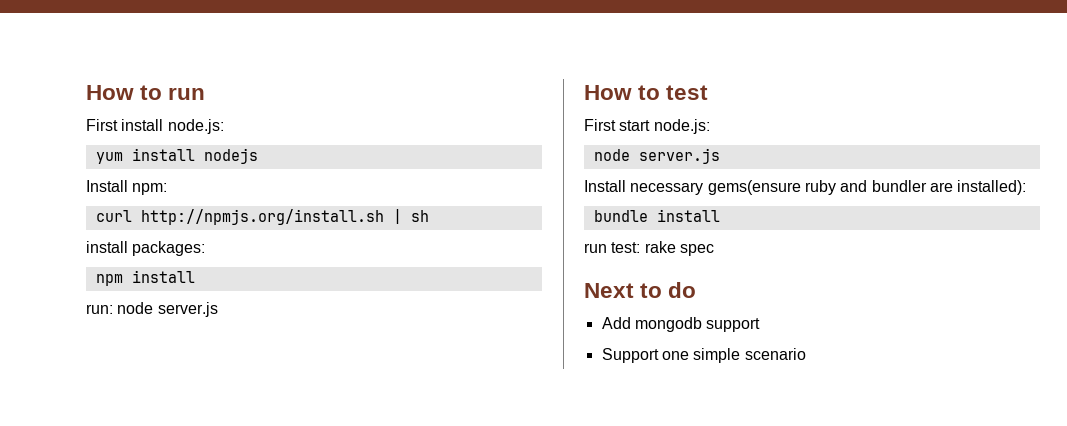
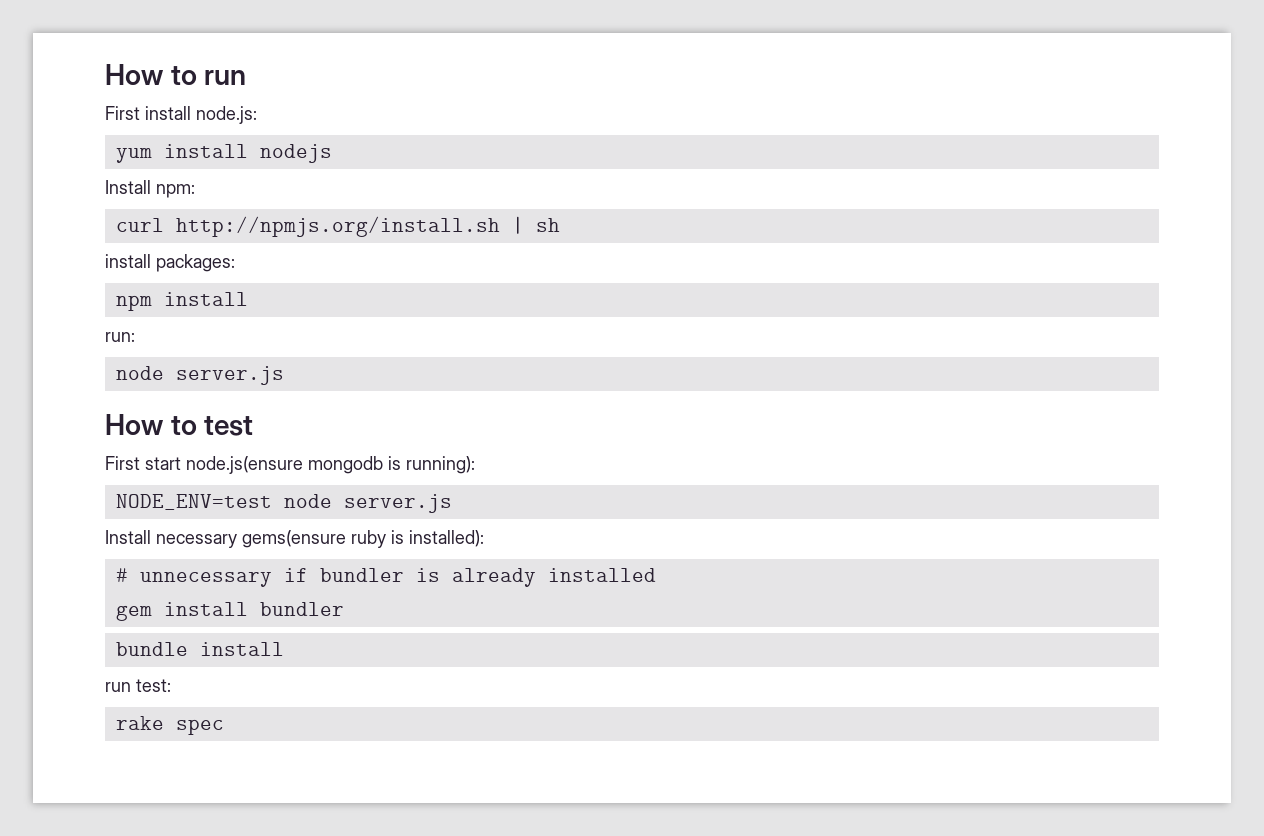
(113, 309) none -> (135, 337) //
[653,119,710,134] node.js: // -> [186,456,475,474] [115,494,272,510] node.js(ensure mongodb is running): // NODE_ENV=test
[840,180,1027,195] and bundler are installed): -> [391,530,484,547] [115,568,656,587] [115,602,344,621] is installed): // # unnecessary if bundler is already installed // gem install bundler
(641, 247) none -> (171, 685) //
[584,282,697,298] [601,317,761,332] [601,348,806,363] // Next to do // Add mongodb support // Support one simple scenario -> (224, 727) none

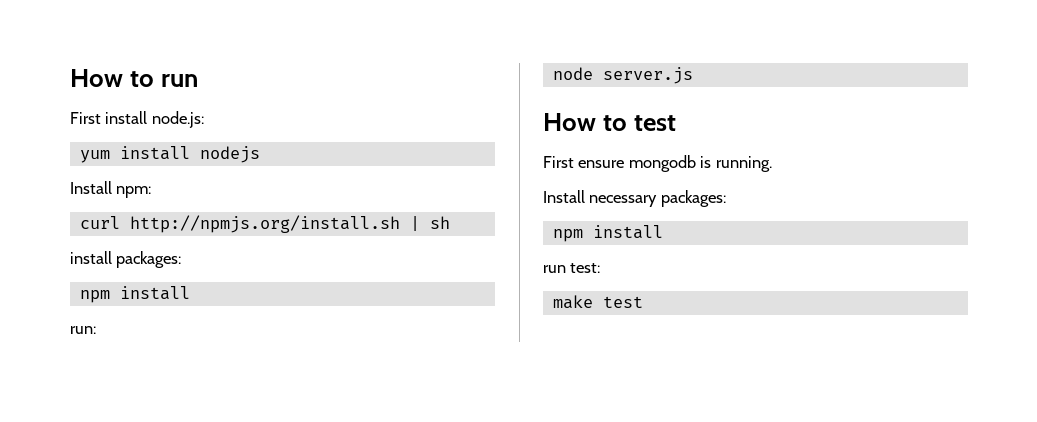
[145,456,475,474] [115,494,452,513] [105,530,484,548] [115,568,656,587] [115,602,344,621] [115,642,188,656] start node.js(ensure mongodb is running): // NODE_ENV=test node server.js // Install necessary gems(ensure ruby is installed): // # unnecessary if bundler is already installed // gem install bundler // bundle -> [578,155,772,172] [543,190,726,207] [552,229,583,242] ensure mongodb is running. // Install necessary packages: // npm
[115,716,224,735] rake spec -> [552,295,643,309] make test

